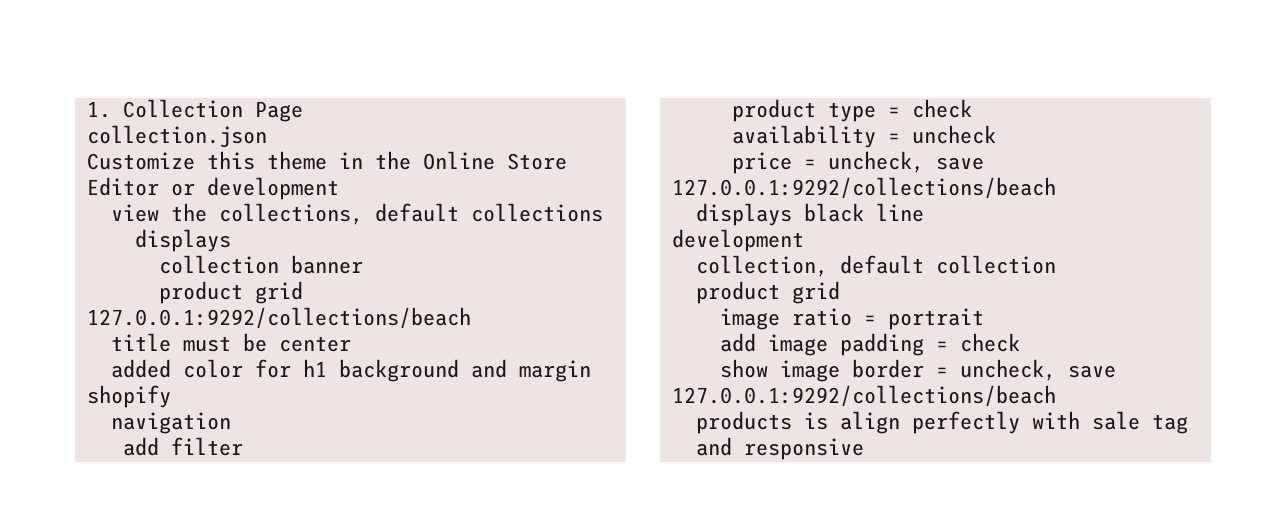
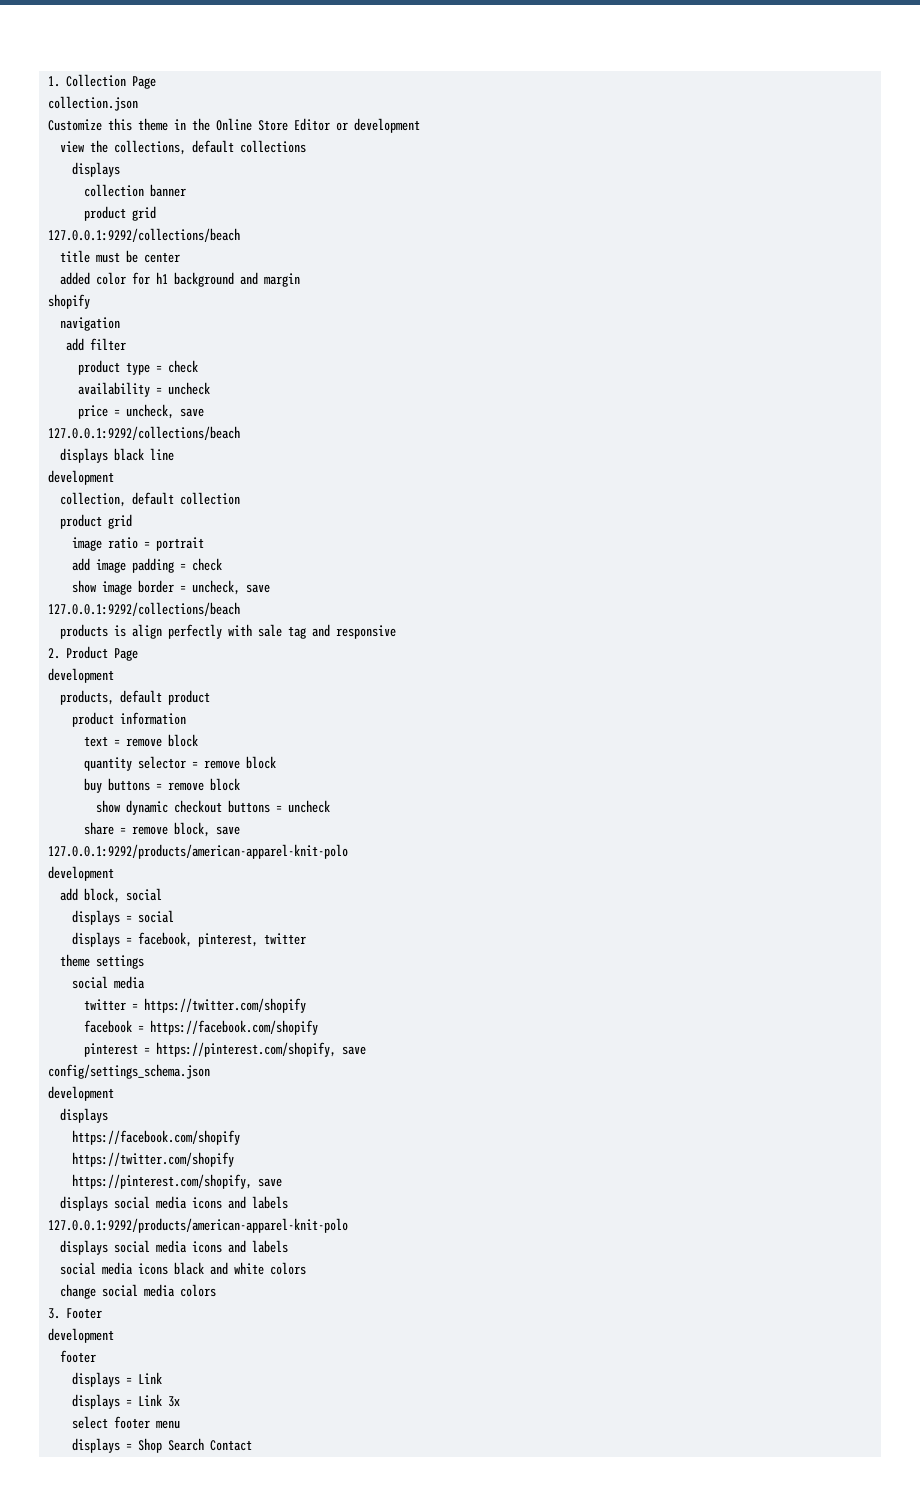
(865, 449) none -> [47,646,138,661] [47,668,114,683] [59,690,210,705] [71,712,186,727] [83,734,198,747] [83,756,276,771] [83,778,240,793] [95,800,330,815] [83,822,240,837] [47,844,348,859] [47,866,114,881] [59,888,162,903] [71,910,174,925] [71,932,306,947] [59,954,144,969] [71,976,145,989] [83,998,306,1013] [83,1020,318,1035] [83,1042,366,1057] [47,1064,210,1079] [47,1086,114,1101] [59,1108,108,1123] [71,1130,240,1145] [71,1152,234,1167] [71,1174,282,1189] [59,1196,288,1211] [47,1218,348,1233] [59,1240,288,1255] [59,1262,306,1275] [59,1284,216,1299] [47,1308,102,1319] [47,1328,114,1343] [59,1350,96,1363] [71,1372,162,1387] [71,1394,180,1409] [71,1416,180,1429] [71,1438,252,1453] // 2. Product Page // development // products, default product // product information // text = remove block // quantity selector = remove block // buy buttons = remove block // show dynamic checkout buttons = uncheck // share = remove block, save // 127.0.0.1:9292/products/american-apparel-knit-polo // development // add block, social // displays = social // displays = facebook, pinterest, twitter // theme settings // social media // twitter = https://twitter.com/shopify // facebook = https://facebook.com/shopify // pinterest = https://pinterest.com/shopify, save // config/settings_schema.json // development // displays // https://facebook.com/shopify // https://twitter.com/shopify // https://pinterest.com/shopify, save // displays social media icons and labels // 127.0.0.1:9292/products/american-apparel-knit-polo // displays social media icons and labels // social media icons black and white colors // change social media colors // 3. Footer // development // footer // displays = Link // displays = Link 3x // select footer menu // displays = Shop Search Contact

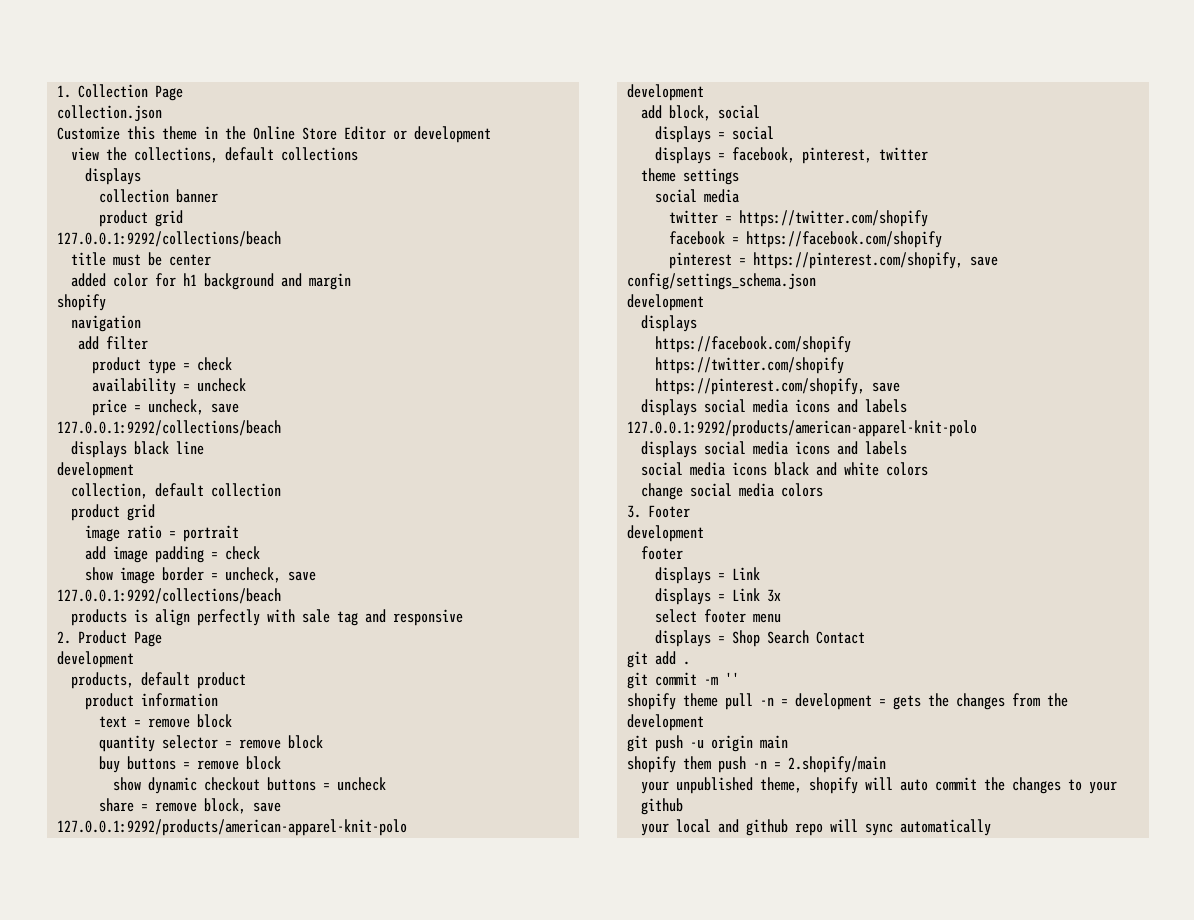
(252, 1445) none -> [627,651,691,668] [627,672,740,689] [627,693,1069,710] [627,714,705,731] [627,735,789,752] [627,756,887,773] [641,777,1118,794] [641,798,684,815] [641,819,992,836] // git add . // git commit -m '' // shopify theme pull -n = development = gets the changes from the development // git push -u origin main // shopify them push -n = 2.shopify/main // your unpublished theme, shopify will auto commit the changes to your github // your local and github repo will sync automatically

